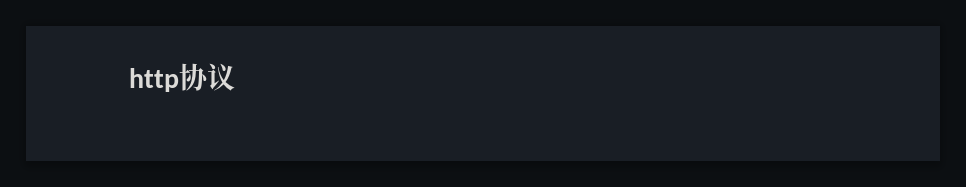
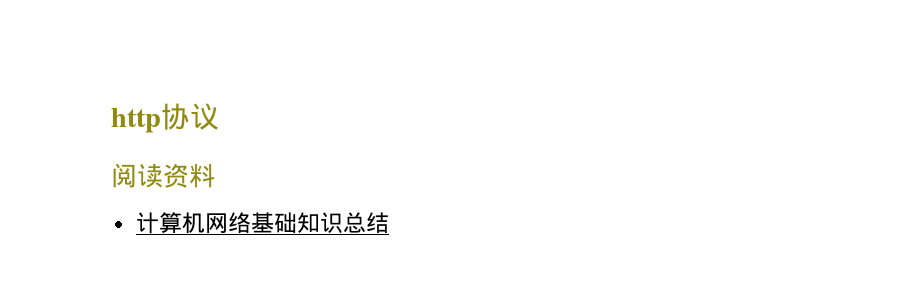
(235, 77) none -> [111,163,215,188] [135,212,389,234] // 阅读资料 // 计算机网络基础知识总结

